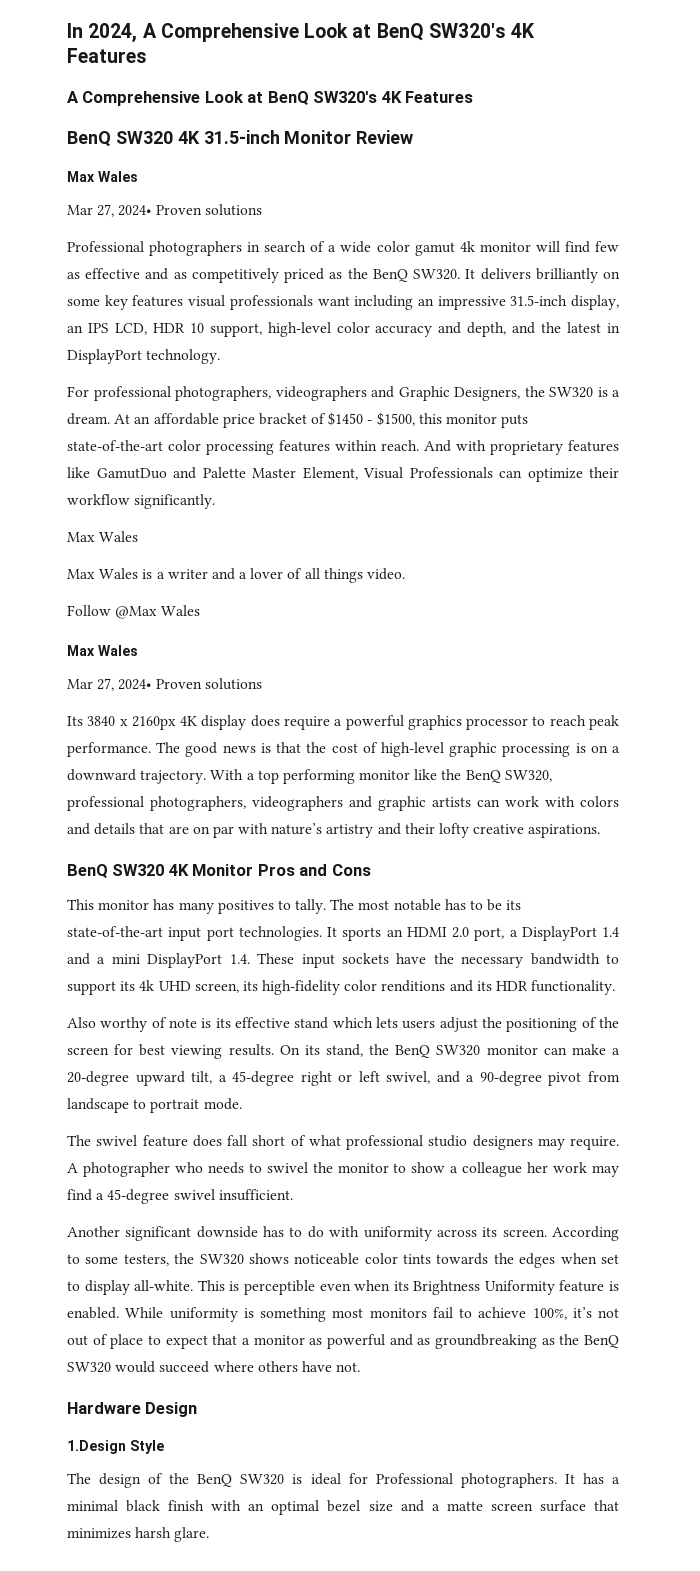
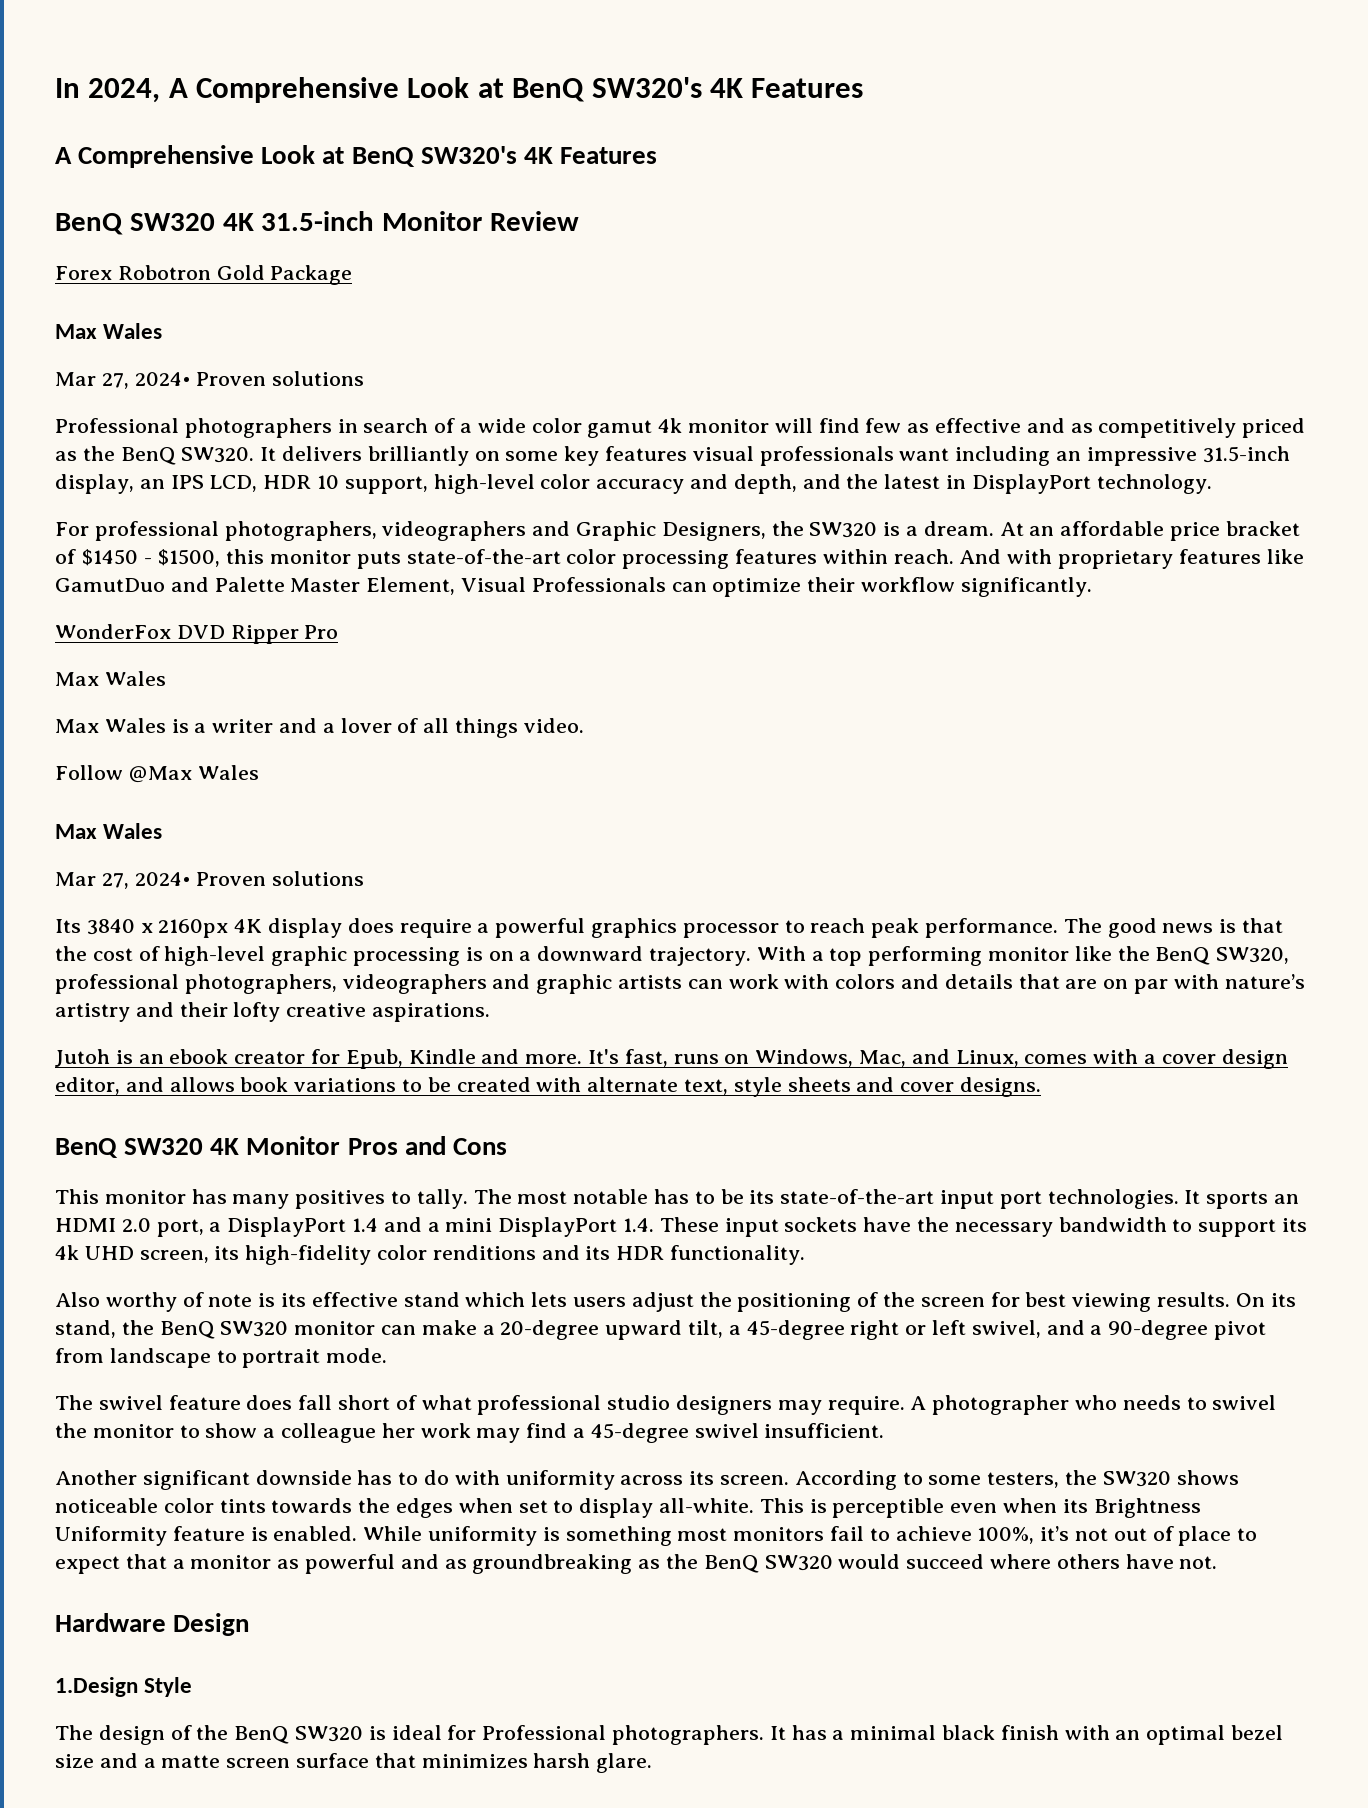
(414, 137) none -> [55,265,353,285] // Forex Robotron Gold Package
(216, 501) none -> [55,624,339,644] // WonderFox DVD Ripper Pro
(601, 831) none -> [55,1049,1288,1069] [55,1077,1042,1097] // Jutoh is an ebook creator for Epub, Kindle and more. It's fast, runs on Windows, Mac, and Linux, comes with a cover design editor, and allows book variations to be created with alternate text, style sheets and cover designs.

